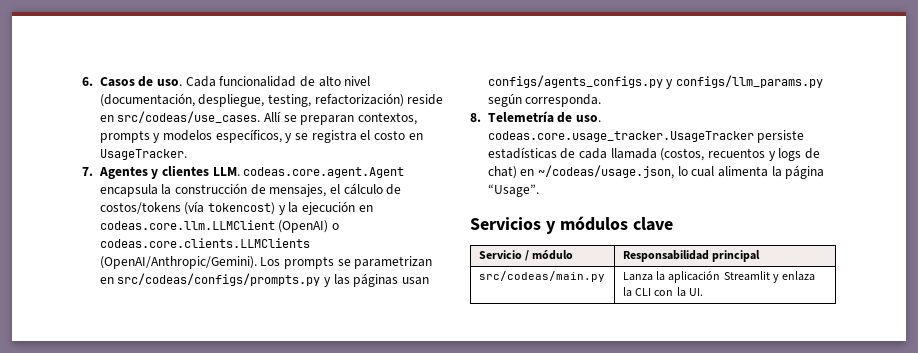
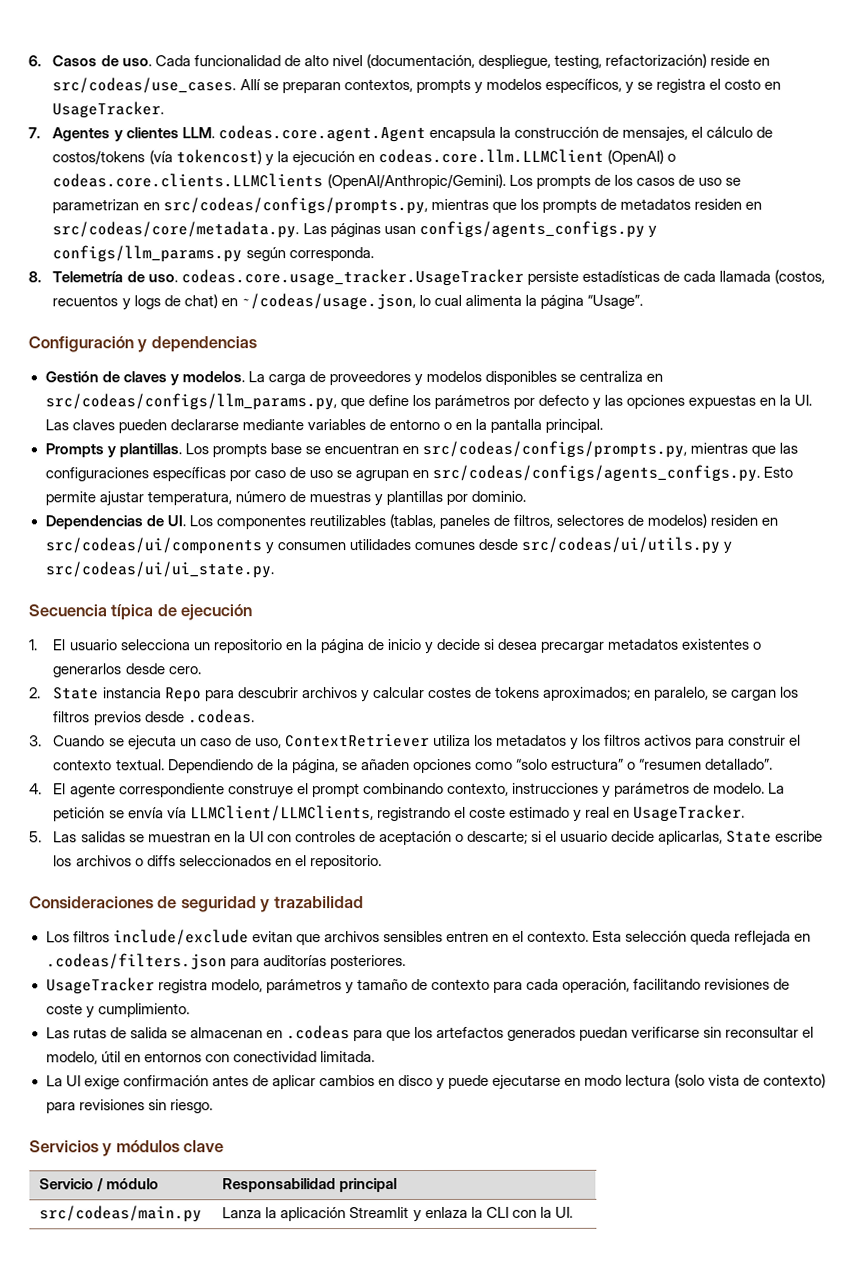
[337,256,433,269] [99,273,350,287] se parametrizan en src/codeas/configs/prompts.py y las -> [593,174,741,186] [52,196,762,215] [52,221,327,239] de los casos de uso se parametrizan en src/codeas/configs/prompts.py, mientras que los prompts de metadatos residen en src/codeas/core/metadata.py. Las
(539, 190) none -> [28,336,257,353] [44,370,664,387] [44,393,813,411] [44,418,604,434] [44,440,799,459] [44,464,793,482] [44,490,526,507] [44,513,779,530] [44,536,732,555] [44,561,274,579] [28,604,253,621] [28,638,763,654] [53,663,202,678] [29,686,800,703] [53,709,255,726] [29,733,802,751] [53,758,774,774] [29,782,786,799] [53,804,746,822] [29,830,824,846] [53,855,382,870] [29,896,364,913] [45,929,812,946] [45,953,406,970] [45,977,791,995] [45,1003,190,1019] [45,1025,815,1042] [45,1051,375,1065] [45,1073,827,1090] [45,1099,213,1114] // Configuración y dependencias // Gestión de claves y modelos. La carga de proveedores y modelos disponibles se centraliza en src/codeas/configs/llm_params.py, que define los parámetros por defecto y las opciones expuestas en la UI. Las claves pueden declararse mediante variables de entorno o en la pantalla principal. // Prompts y plantillas. Los prompts base se encuentran en src/codeas/configs/prompts.py, mientras que las configuraciones específicas por caso de uso se agrupan en src/codeas/configs/agents_configs.py. Esto permite ajustar temperatura, número de muestras y plantillas por dominio. // Dependencias de UI. Los componentes reutilizables (tablas, paneles de filtros, selectores de modelos) residen en src/codeas/ui/components y consumen utilidades comunes desde src/codeas/ui/utils.py y src/codeas/ui/ui_state.py. // Secuencia típica de ejecución // 1. El usuario selecciona un repositorio en la página de inicio y decide si desea precargar metadatos existentes o generarlos desde cero. // 2. State instancia Repo para descubrir archivos y calcular costes de tokens aproximados; en paralelo, se cargan los filtros previos desde .codeas. // 3. Cuando se ejecuta un caso de uso, ContextRetriever utiliza los metadatos y los filtros activos para construir el contexto textual. Dependiendo de la página, se añaden opciones como “solo estructura” o “resumen detallado”. // 4. El agente correspondiente construye el prompt combinando contexto, instrucciones y parámetros de modelo. La petición se envía vía LLMClient/LLMClients, registrando el coste estimado y real en UsageTracker. // 5. Las salidas se muestran en la UI con controles de aceptación o descarte; si el usuario decide aplicarlas, State escribe los archivos o diffs seleccionados en el repositorio. // Consideraciones de seguridad y trazabilidad // Los filtros include/exclude evitan que archivos sensibles entren en el contexto. Esta selección queda reflejada en .codeas/filters.json para auditorías posteriores. // UsageTracker registra modelo, parámetros y tamaño de contexto para cada operación, facilitando revisiones de coste y cumplimiento. // Las rutas de salida se almacenan en .codeas para que los artefactos generados puedan verificarse sin reconsultar el modelo, útil en entornos con conectividad limitada. // La UI exige confirmación antes de aplicar cambios en disco y puede ejecutarse en modo lectura (solo vista de contexto) para revisiones sin riesgo.

